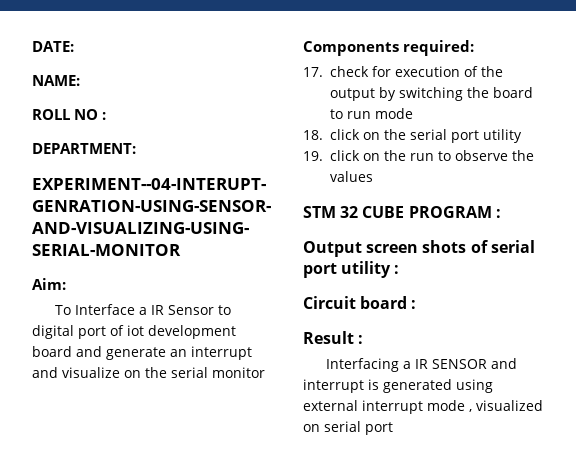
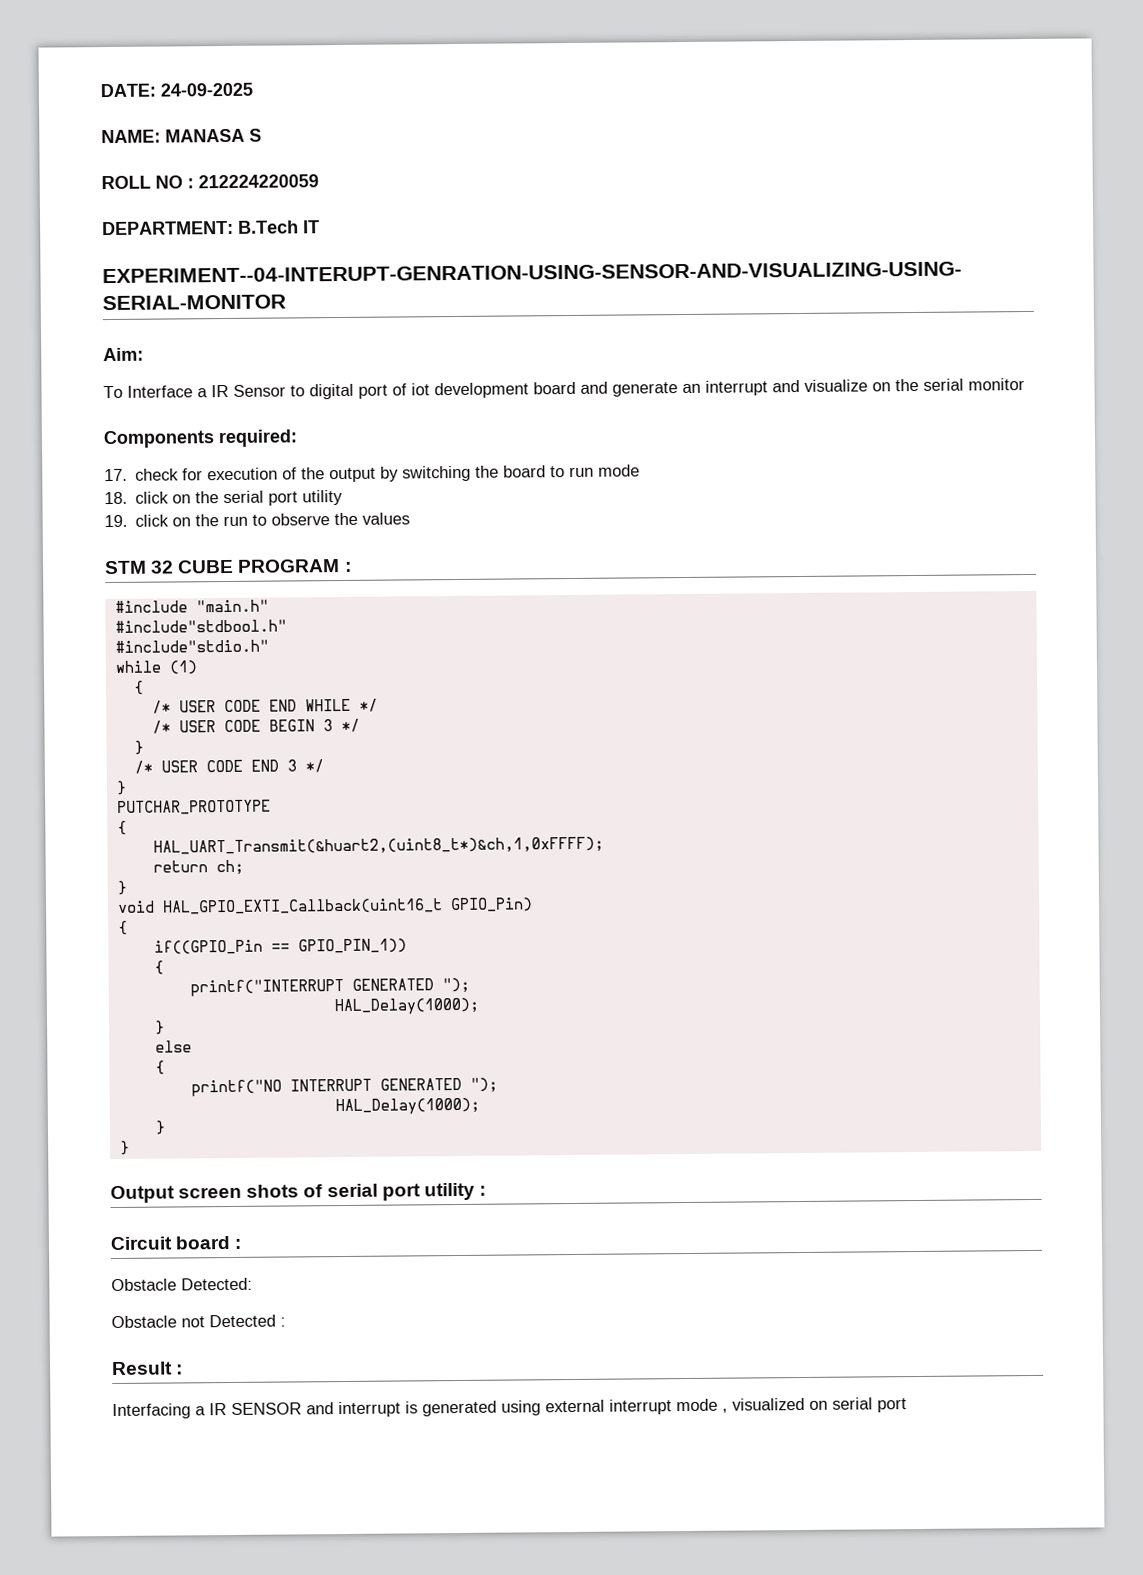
(74, 46) none -> [160,82,253,97] 24-09-2025
(80, 80) none -> [165,128,262,143] MANASA S
(106, 116) none -> [198,174,319,189] 212224220059
(136, 148) none -> [238,220,320,234] B.Tech IT
(501, 213) none -> [114,599,269,613] [114,619,287,633] [114,639,269,653] [114,660,197,675] [133,680,144,695] [151,698,378,714] [151,718,360,734] [133,740,144,755] [133,759,324,774] [115,780,127,795] [116,799,271,815] [116,820,127,835] [152,836,604,856] [152,859,244,876] [116,880,127,895] [116,897,533,915] [117,920,128,935] [153,938,407,955] [153,960,164,975] [189,977,470,997] [333,997,479,1016] [154,1020,165,1035] [154,1040,192,1053] [154,1060,165,1075] [190,1077,498,1097] [334,1097,480,1116] [154,1120,166,1135] [119,1140,130,1155] // #include "main.h" // #include"stdbool.h" // #include"stdio.h" // while (1) // { // /* USER CODE END WHILE */ // /* USER CODE BEGIN 3 */ // } // /* USER CODE END 3 */ // } // PUTCHAR_PROTOTYPE // { // HAL_UART_Transmit(&huart2,(uint8_t*)&ch,1,0xFFFF); // return ch; // } // void HAL_GPIO_EXTI_Callback(uint16_t GPIO_Pin) // { // if((GPIO_Pin == GPIO_PIN_1)) // { // printf("INTERRUPT GENERATED "); // HAL_Delay(1000); // } // else // { // printf("NO INTERRUPT GENERATED "); // HAL_Delay(1000); // } // }
(417, 304) none -> [111,1277,253,1292] [111,1314,286,1329] // Obstacle Detected: // Obstacle not Detected :

